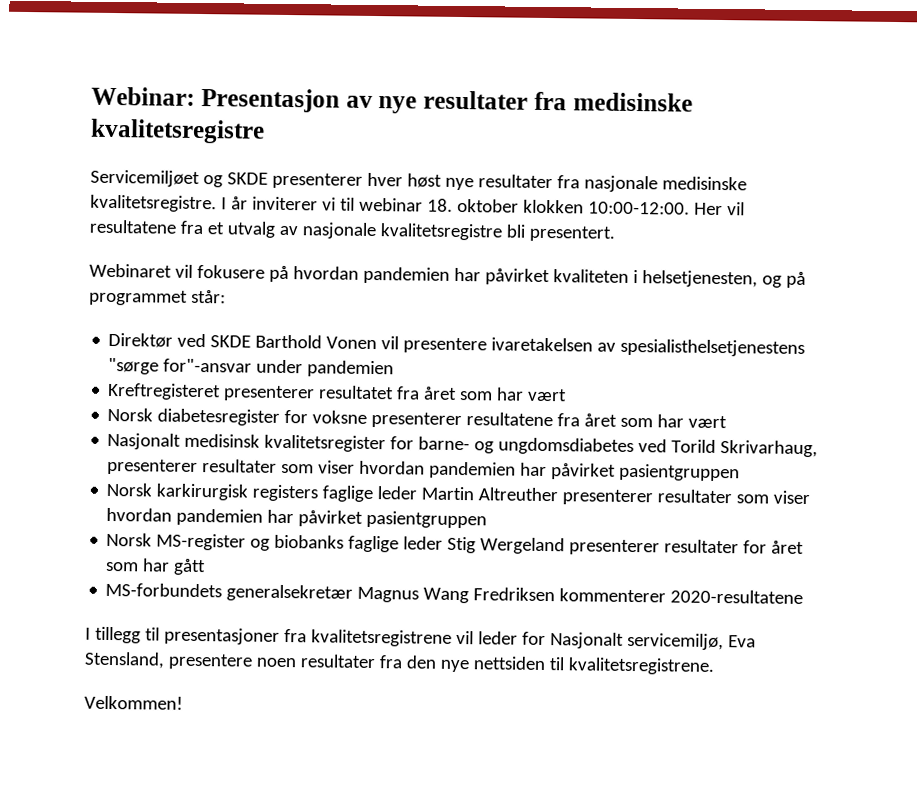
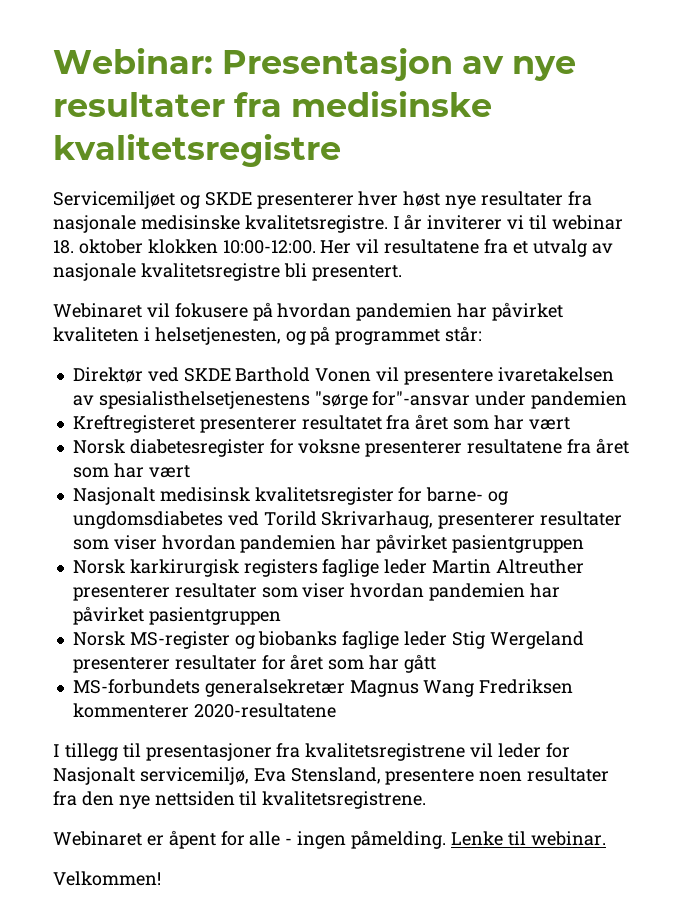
(715, 666) none -> [53,830,606,849] // Webinaret er åpent for alle - ingen påmelding. Lenke til webinar.

